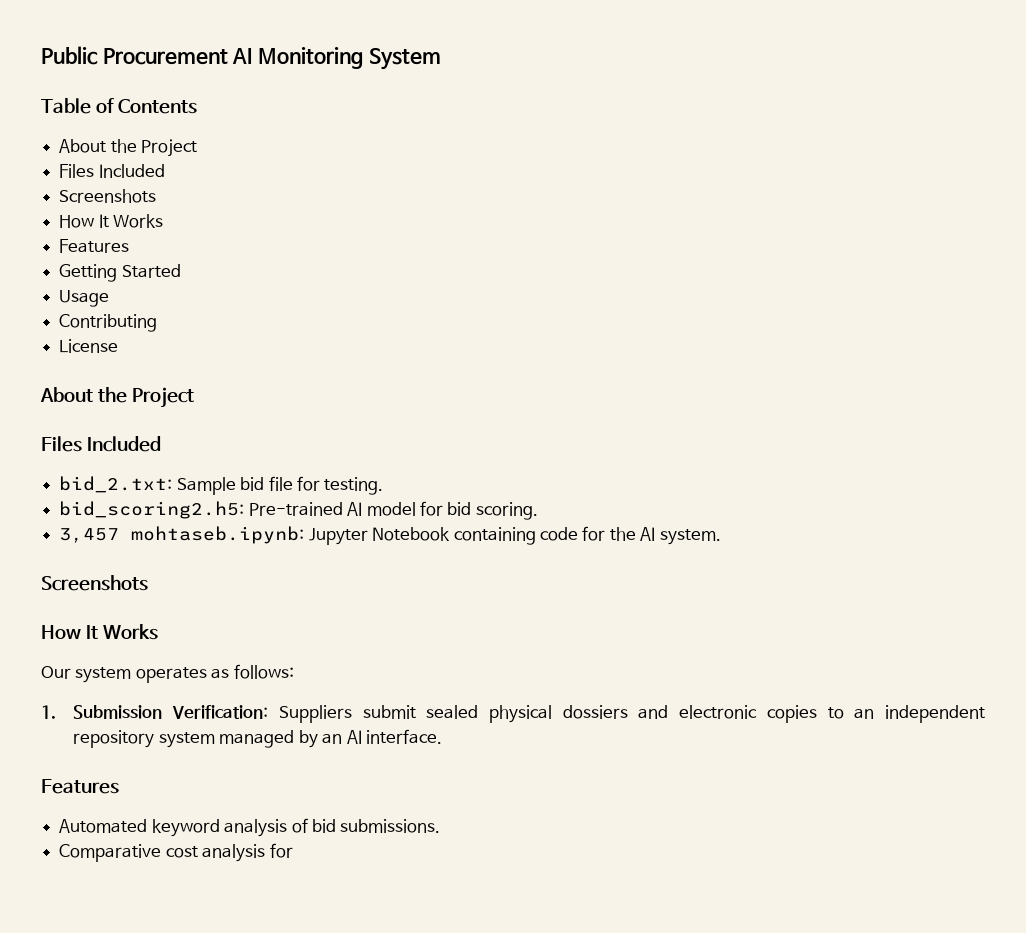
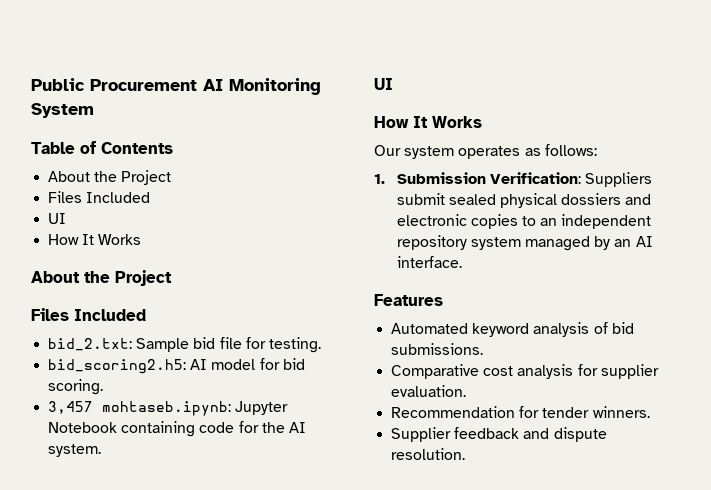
[59,189,157,203] [59,214,164,228] [59,239,130,253] [59,264,181,282] [59,290,110,307] [59,314,158,332] [59,339,119,353] Screenshots // How It Works // Features // Getting Started // Usage // Contributing // License -> [48,213,67,224] [48,234,142,245] UI // How It Works
[248,502,343,516] Pre-trained -> (187, 366) none
[41,575,148,591] Screenshots -> [374,78,393,90] UI
(293, 850) none -> [600,364,659,379] [391,385,467,397] [391,406,650,418] [391,427,607,442] [391,448,466,460] supplier evaluation. // Recommendation for tender winners. // Supplier feedback and dispute resolution.

